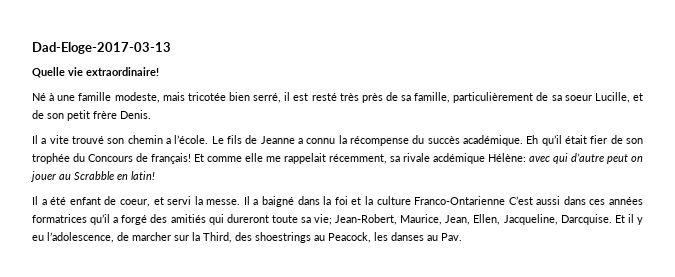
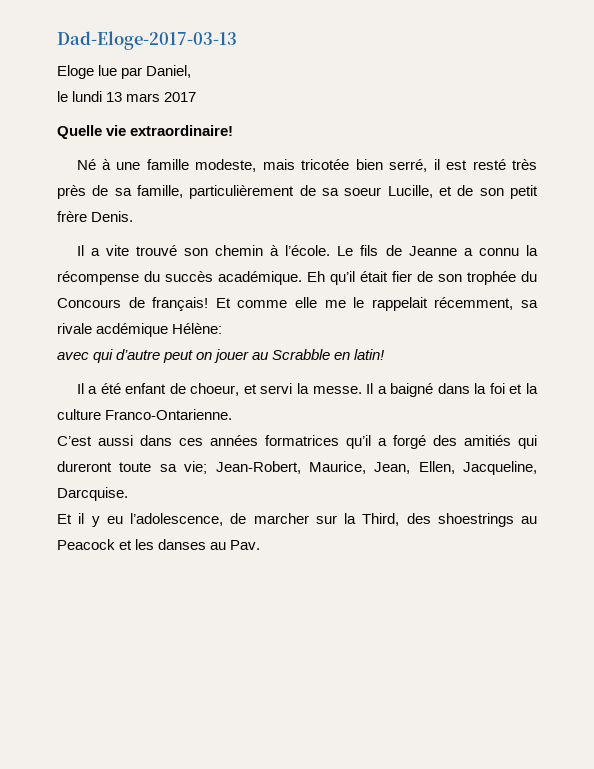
(171, 48) none -> [57,65,192,79] [57,91,197,102] // Eloge lue par Daniel, // le lundi 13 mars 2017
[166,138,171,144] a -> [270,245,280,256] à
(281, 159) none -> [353,297,365,308] le
(526, 157) none -> (223, 328) //
[119,199,150,207] coeur, -> [190,383,240,396] choeur,
[414,196,506,205] Franco-Ontarienne -> [105,409,233,420] Franco-Ontarienne. //
(612, 219) none -> (128, 494) //
[328,232,371,243] Peacock, -> [57,539,133,550] Peacock et

